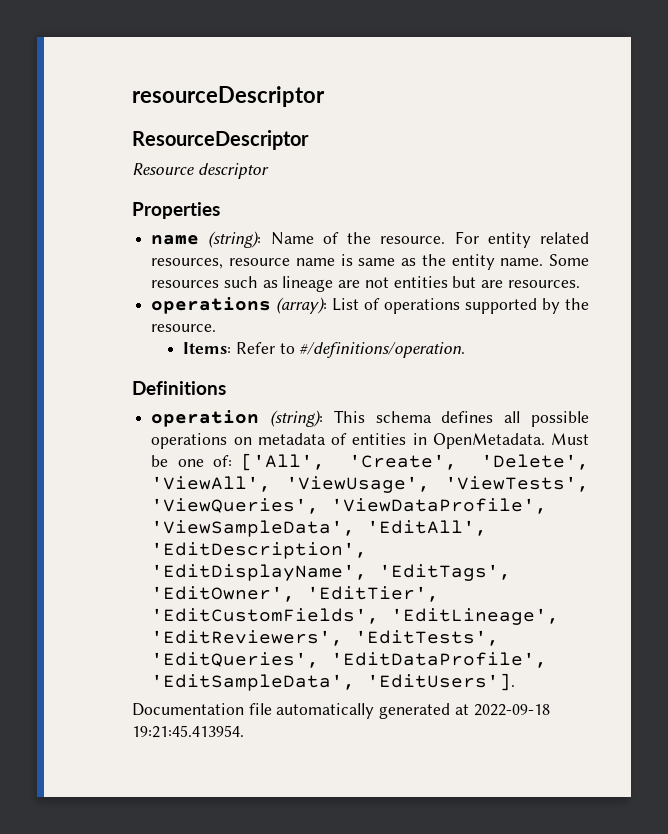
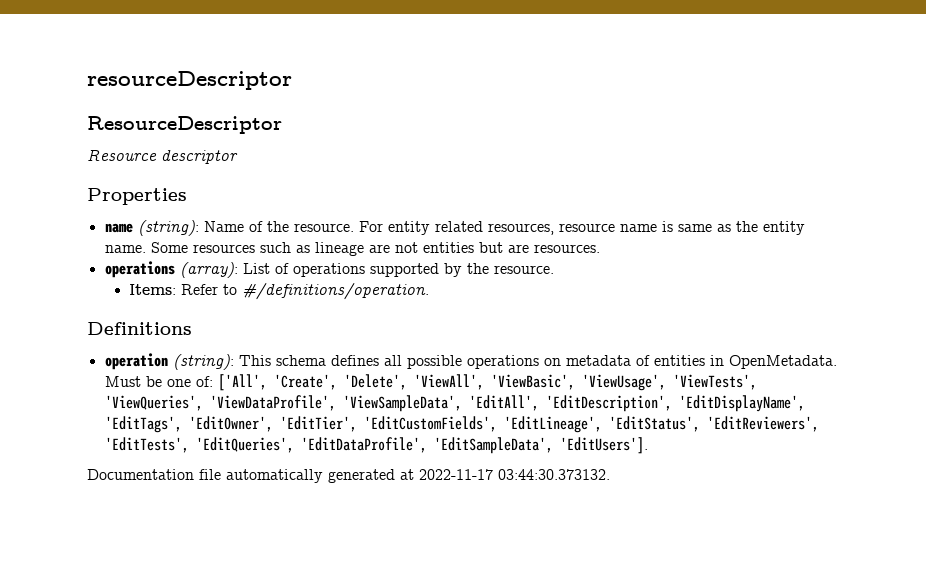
(272, 484) none -> [490,374,575,390] 'ViewBasic',
(560, 616) none -> [608,416,700,432] 'EditStatus',
[473,704,550,716] [132,725,244,738] 2022-09-18 19:21:45.413954. -> [419,469,610,480] 2022-11-17 03:44:30.373132.

